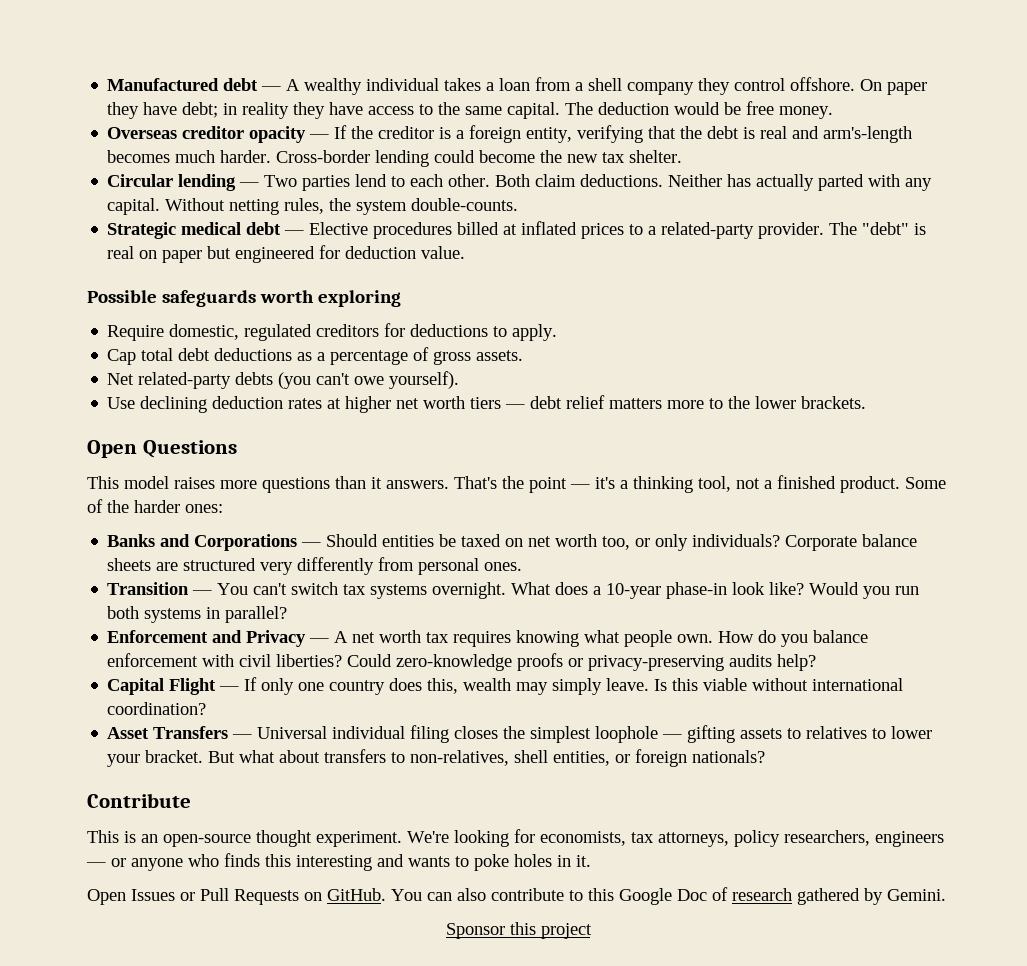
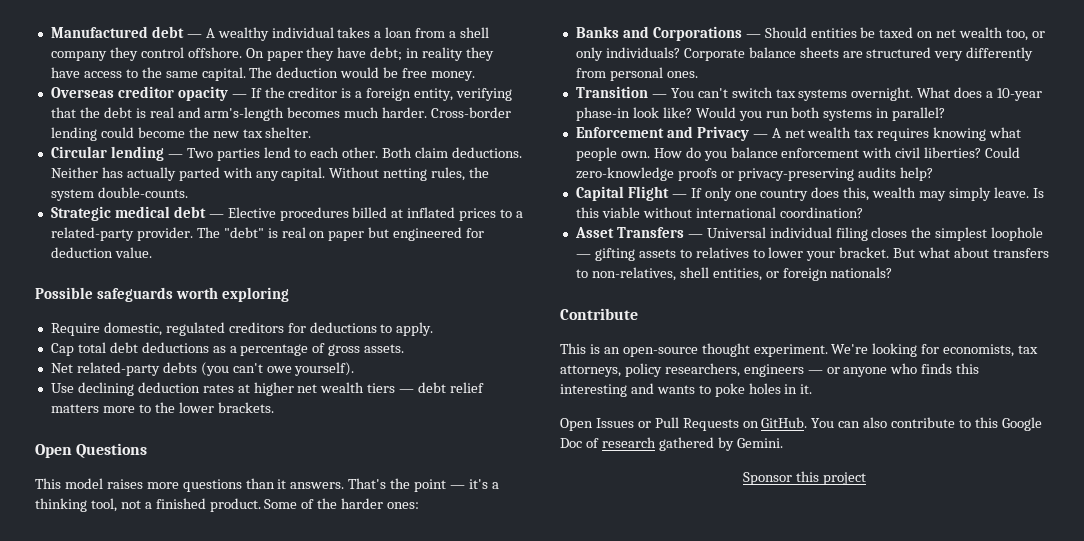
[423,396,466,409] worth -> [320,382,365,393] wealth
[555,534,598,547] worth -> [959,27,1004,38] wealth
[379,630,422,643] worth -> [807,127,852,138] wealth

